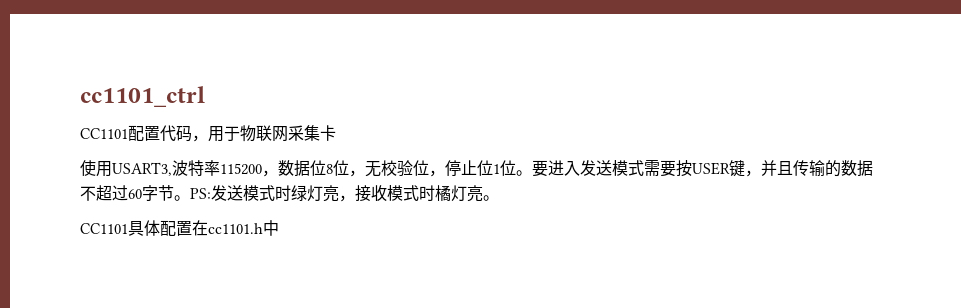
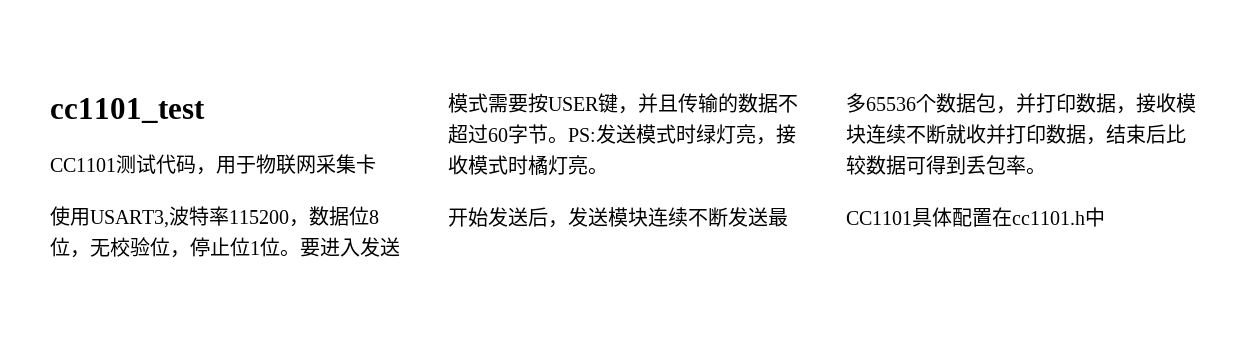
[80,86,205,107] [80,125,160,141] cc1101_ctrl // CC1101配置 -> [50,98,205,123] [50,154,156,174] cc1101_test // CC1101测试
(499, 198) none -> [448,207,788,228] [846,93,1196,114] [846,124,1186,145] [846,155,1046,175] // 开始发送后，发送模块连续不断发送最多65536个数据包，并打印数据，接收模块连续不断就收并打印数据，结束后比较数据可得到丢包率。

